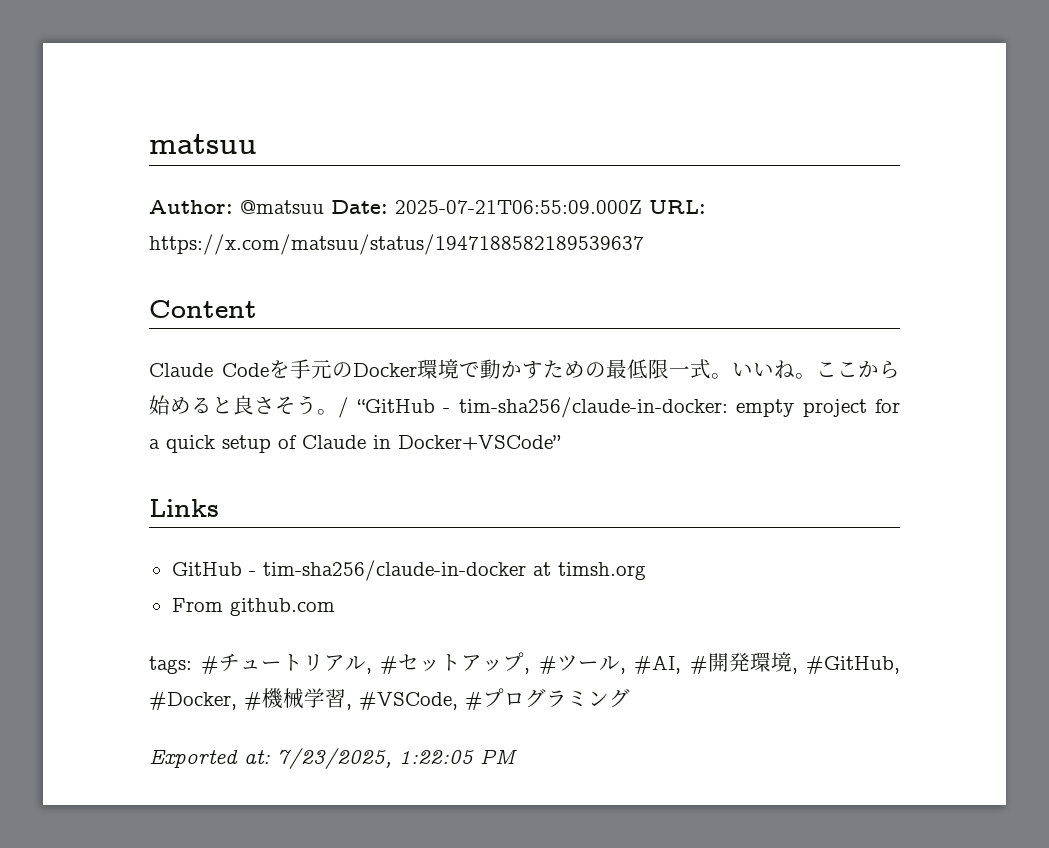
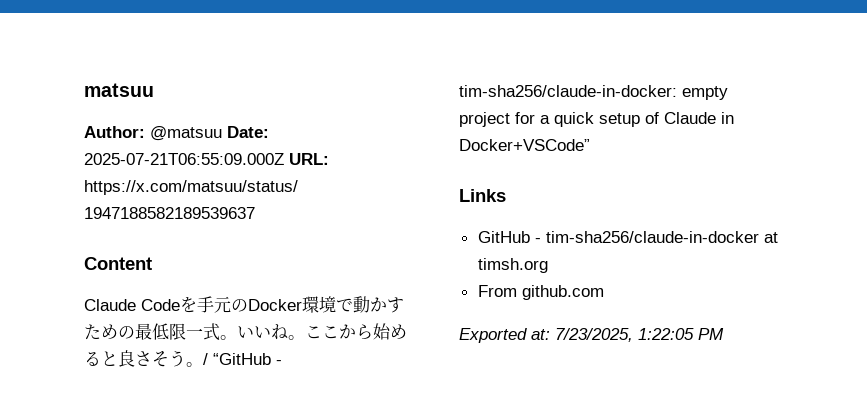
[149,652,900,675] [149,688,630,711] // tags: #チュートリアル, #セットアップ, #ツール, #AI, #開発環境, #GitHub, #Docker, #機械学習, #VSCode, #プログラミング -> (604, 292) none

